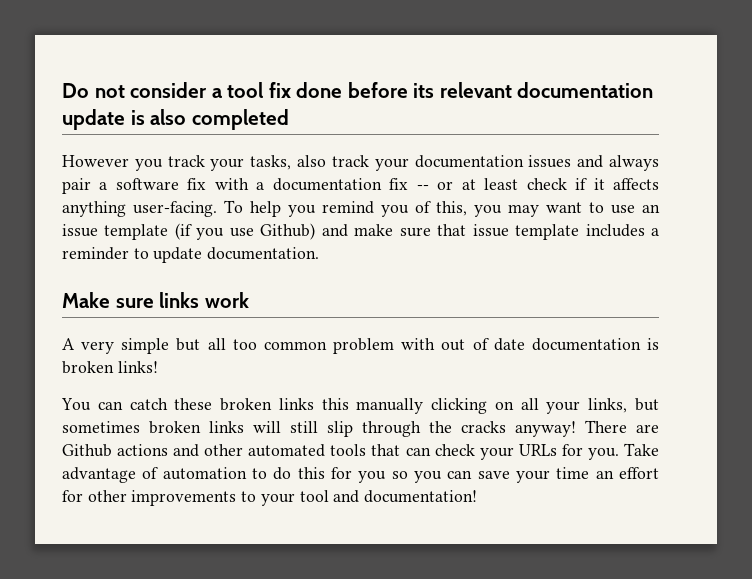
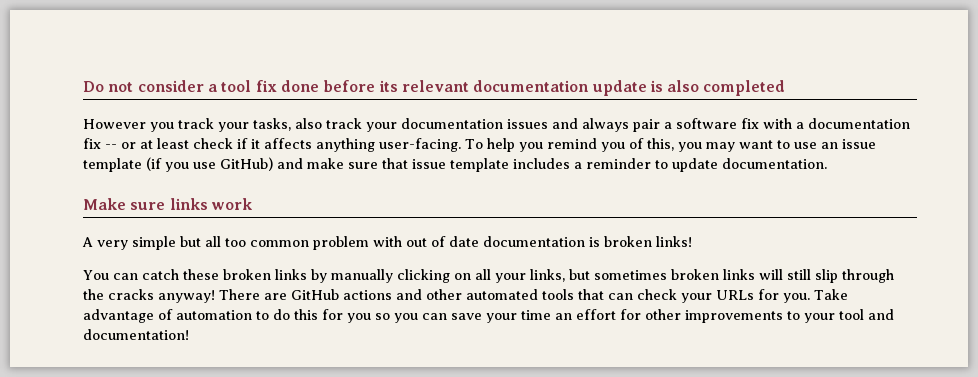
[260,223,316,240] Github) -> [220,157,273,171] GitHub)
[321,398,349,410] this -> [310,269,327,283] by
[62,444,112,457] Github -> [291,289,339,300] GitHub

